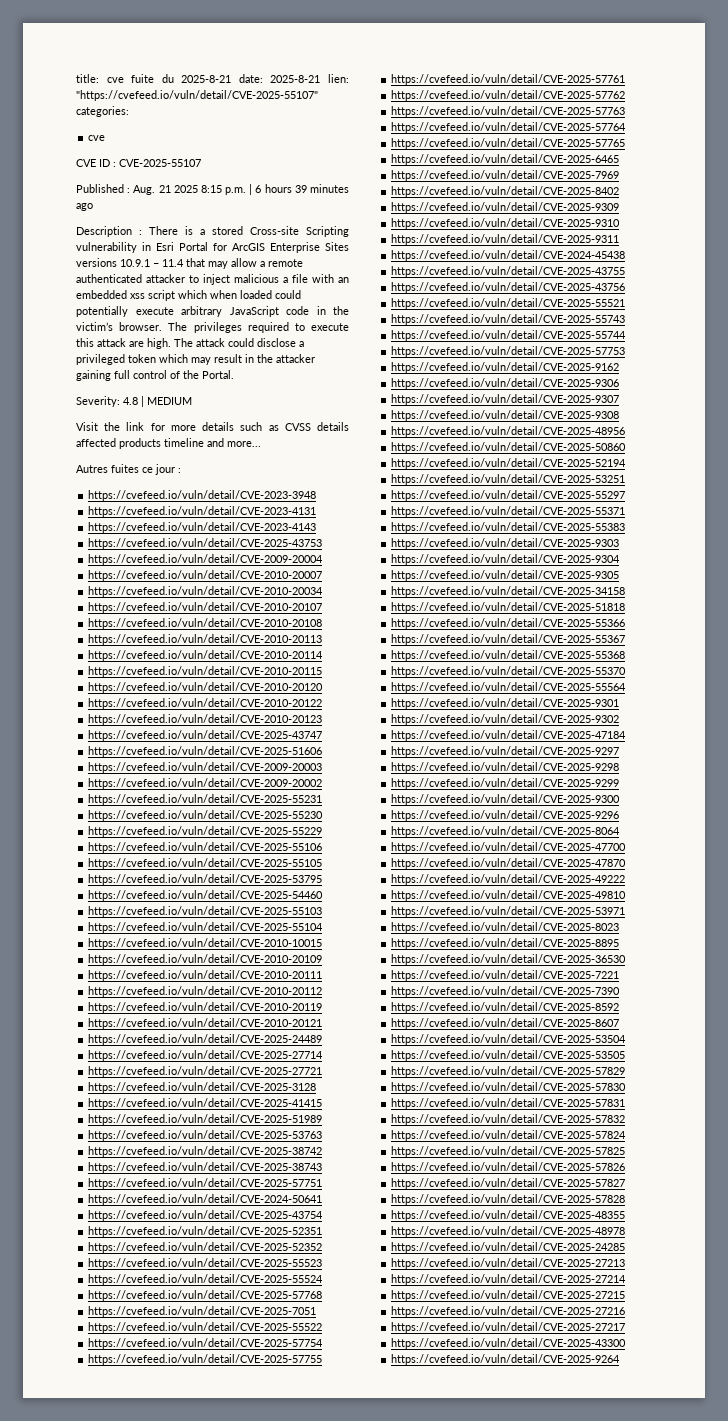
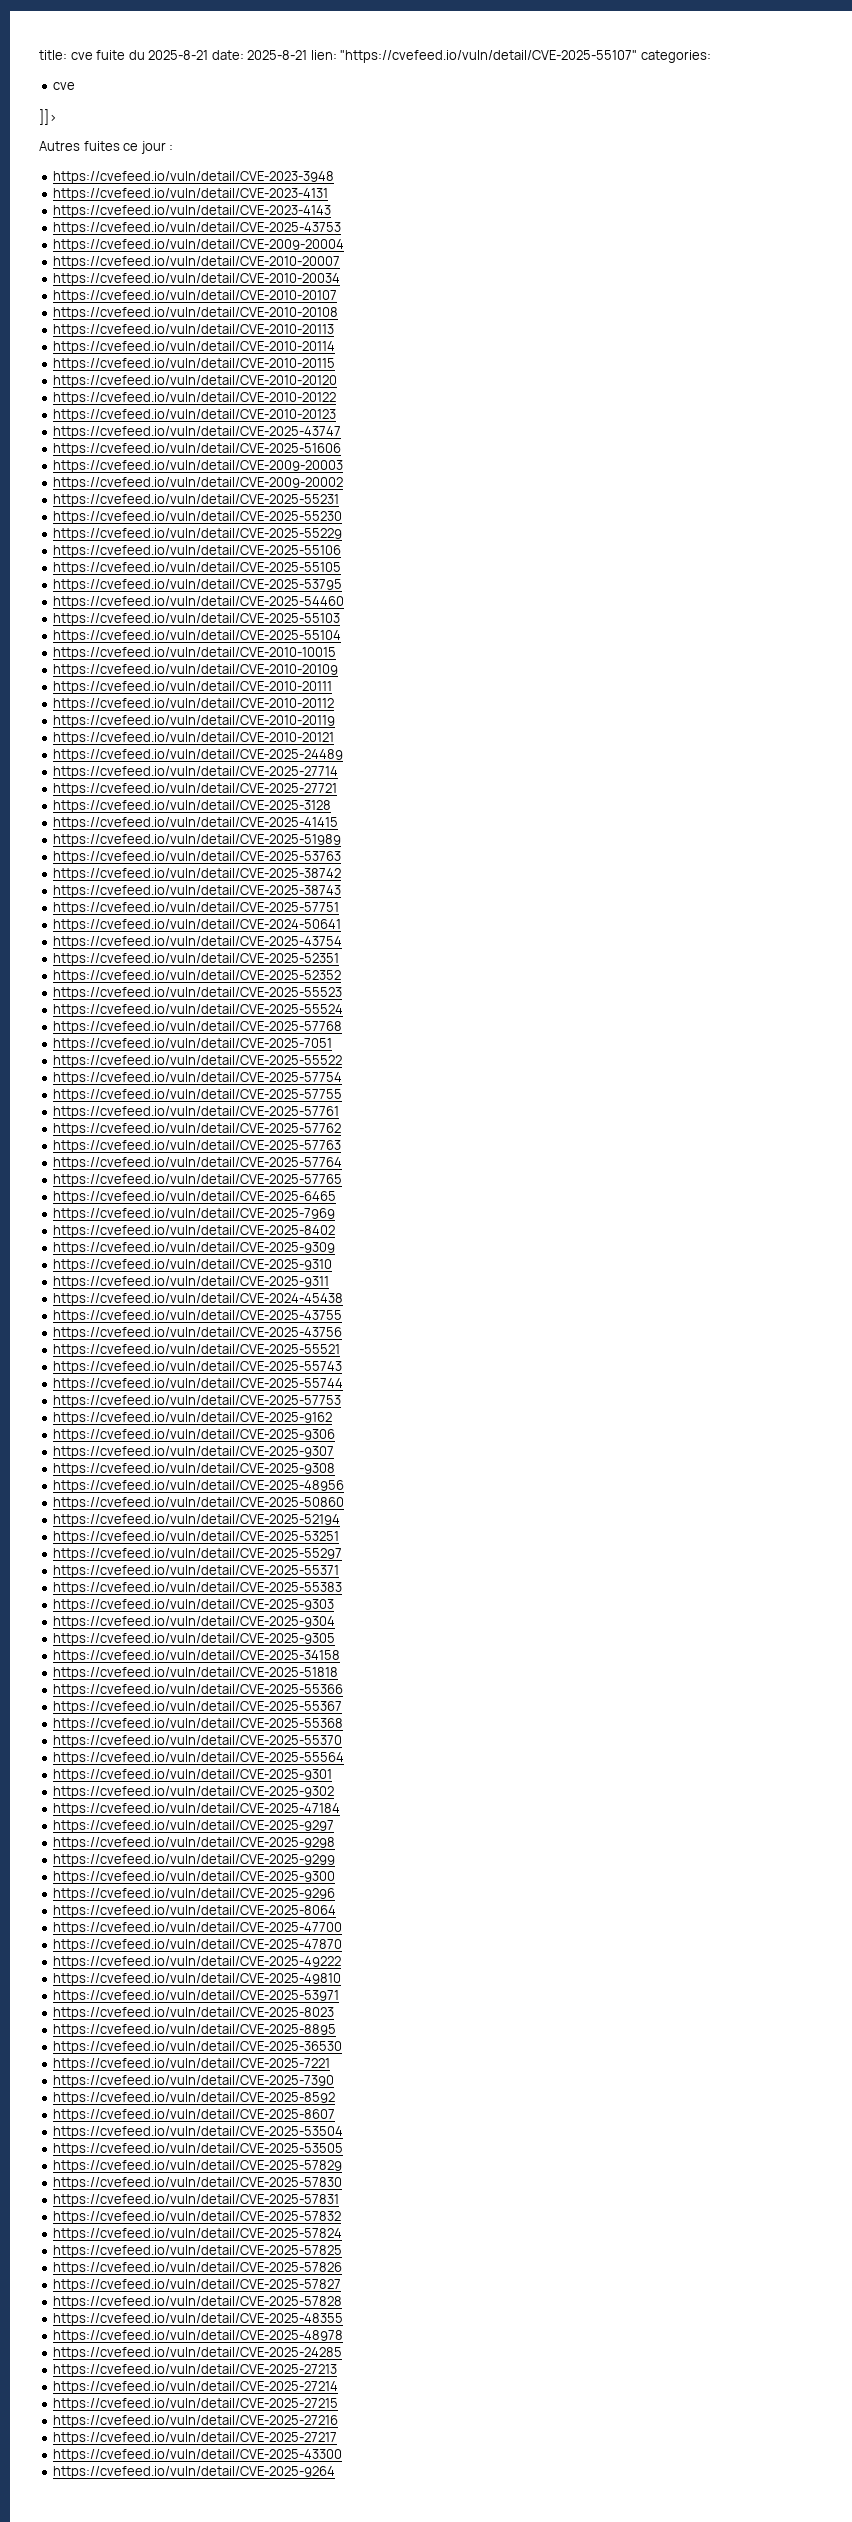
[76,159,201,167] [76,184,350,195] [76,203,93,211] [76,226,349,237] [76,242,349,253] [76,258,303,269] [76,274,349,285] [76,290,301,301] [76,306,349,317] [76,322,349,333] [76,338,304,349] [76,354,315,365] [76,370,234,381] [76,396,192,407] [76,422,350,431] [76,438,261,449] CVE ID : CVE-2025-55107 // Published : Aug. 21 2025 8:15 p.m. | 6 hours 39 minutes ago // Description : There is a stored Cross-site Scripting vulnerability in Esri Portal for ArcGIS Enterprise Sites versions 10.9.1 – 11.4 that may allow a remote authenticated attacker to inject malicious a file with an embedded xss script which when loaded could potentially execute arbitrary JavaScript code in the victim’s browser. The privileges required to execute this attack are high. The attack could disclose a privileged token which may result in the attacker gaining full control of the Portal. // Severity: 4.8 | MEDIUM // Visit the link for more details such as CVSS details affected products timeline and more... -> [39,109,57,125] ]]>

